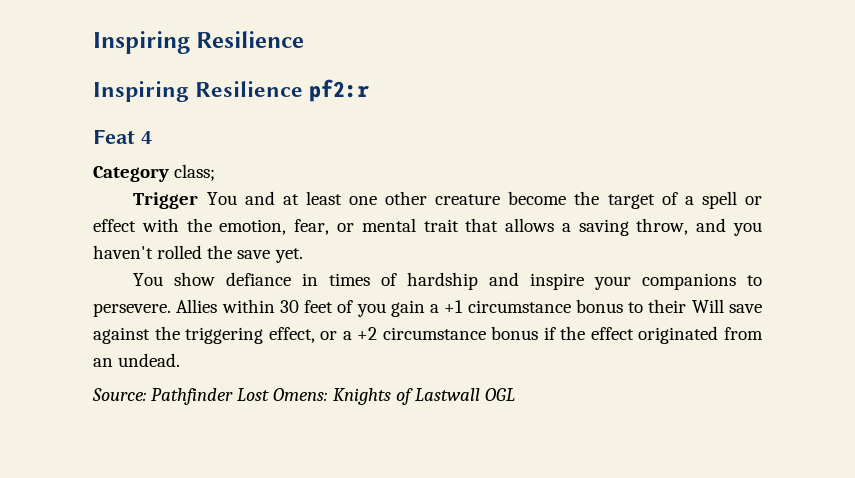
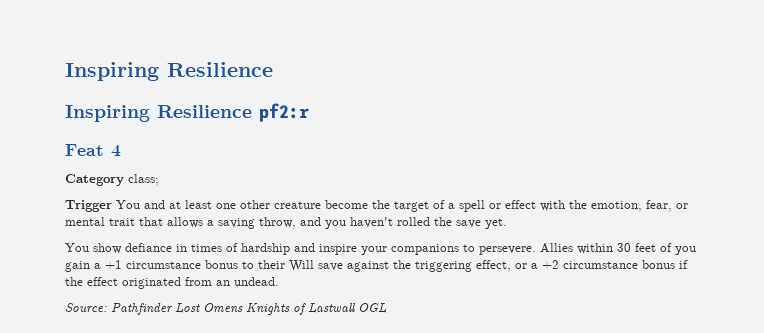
[273,388,328,401] Omens: -> [203,303,243,313] Omens

